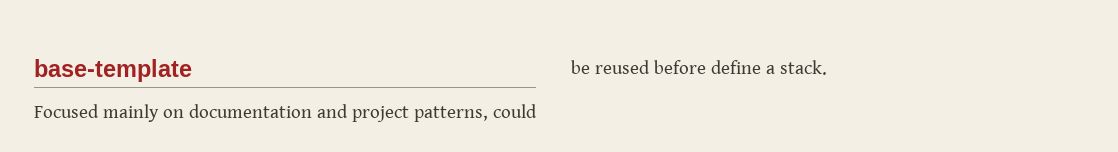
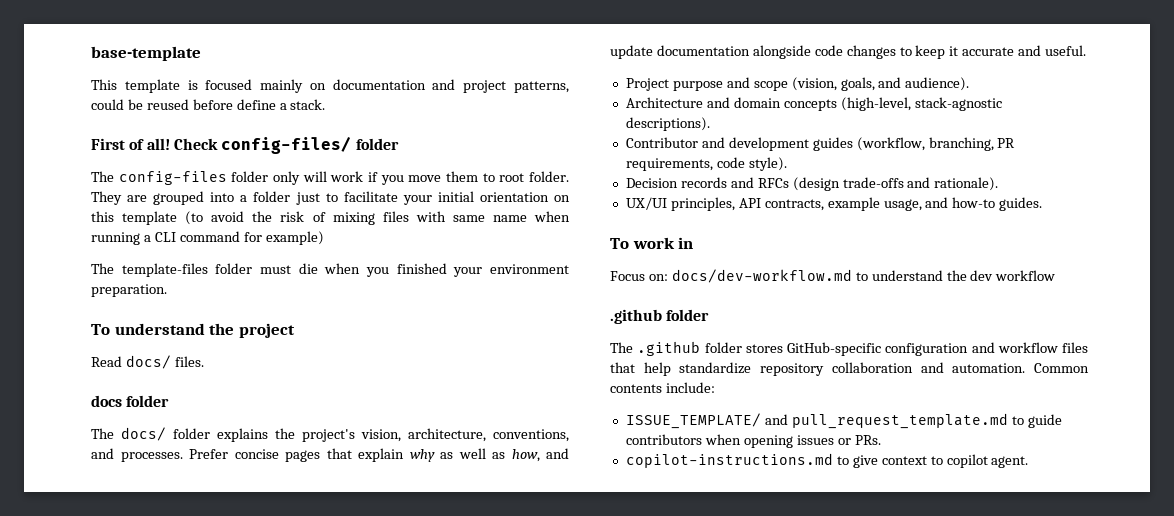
[34,104,99,118] Focused -> [91,79,253,93] This template is focused
(827, 67) none -> [91,137,399,154] [91,171,569,185] [91,191,570,205] [91,211,570,225] [91,231,324,245] [91,263,569,277] [91,284,167,297] [91,323,295,338] [91,355,204,369] [91,395,170,407] [91,427,569,442] [91,448,569,462] [610,45,1087,59] [625,77,970,91] [625,97,1002,111] [625,117,710,131] [625,137,1016,151] [625,157,787,171] [625,177,999,191] [625,197,1043,211] [610,237,694,249] [610,269,1056,283] [610,309,710,324] [610,341,1088,356] [610,362,1089,376] [610,382,715,393] [625,413,1062,429] [625,434,881,448] [625,453,1029,468] // First of all! Check config-files/ folder // The config-files folder only will work if you move them to root folder. They are grouped into a folder just to facilitate your initial orientation on this template (to avoid the risk of mixing files with same name when running a CLI command for example) // The template-files folder must die when you finished your environment preparation. // To understand the project // Read docs/ files. // docs folder // The docs/ folder explains the project's vision, architecture, conventions, and processes. Prefer concise pages that explain why as well as how, and update documentation alongside code changes to keep it accurate and useful. // Project purpose and scope (vision, goals, and audience). // Architecture and domain concepts (high-level, stack-agnostic descriptions). // Contributor and development guides (workflow, branching, PR requirements, code style). // Decision records and RFCs (design trade-offs and rationale). // UX/UI principles, API contracts, example usage, and how-to guides. // To work in // Focus on: docs/dev-workflow.md to understand the dev workflow // .github folder // The .github folder stores GitHub-specific configuration and workflow files that help standardize repository collaboration and automation. Common contents include: // ISSUE_TEMPLATE/ and pull_request_template.md to guide contributors when opening issues or PRs. // copilot-instructions.md to give context to copilot agent.

